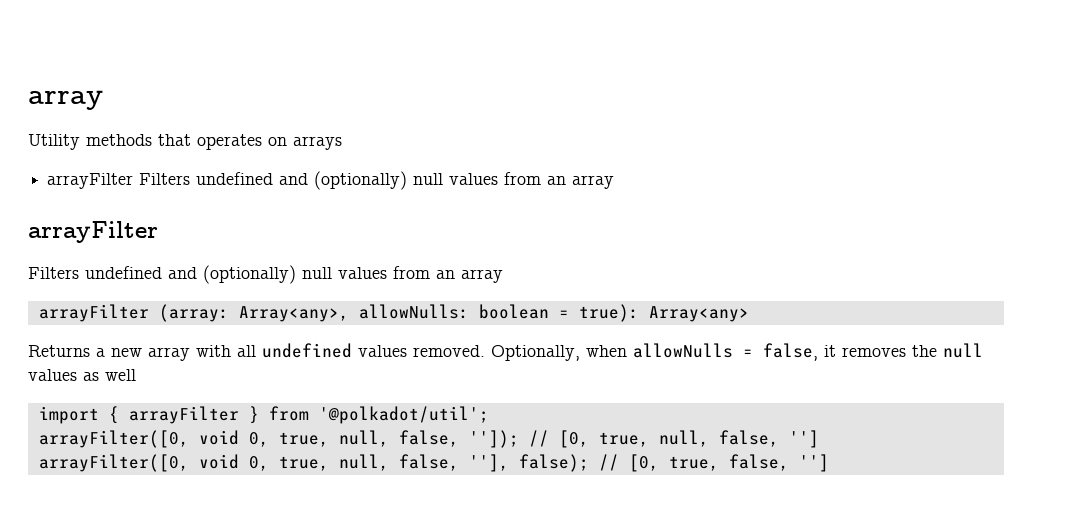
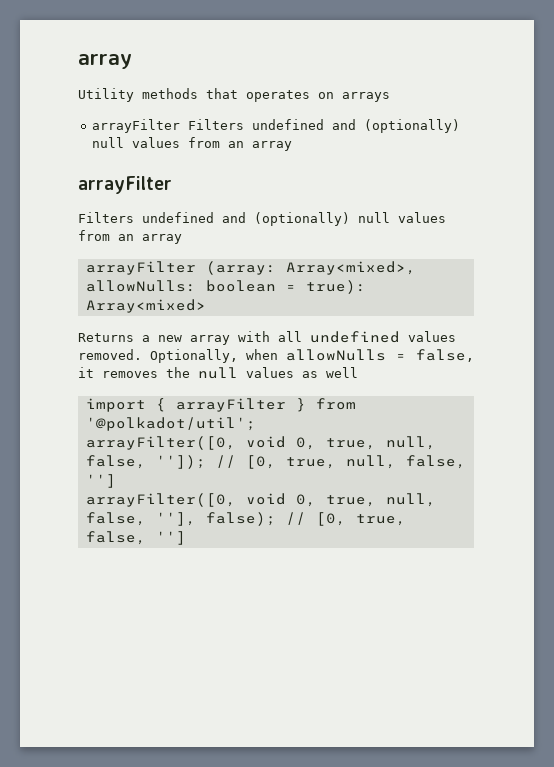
[238,306,349,322] Array<any>, -> [285,261,416,275] Array<mixed>,
[648,306,749,322] Array<any> -> [85,299,206,313] Array<mixed>

